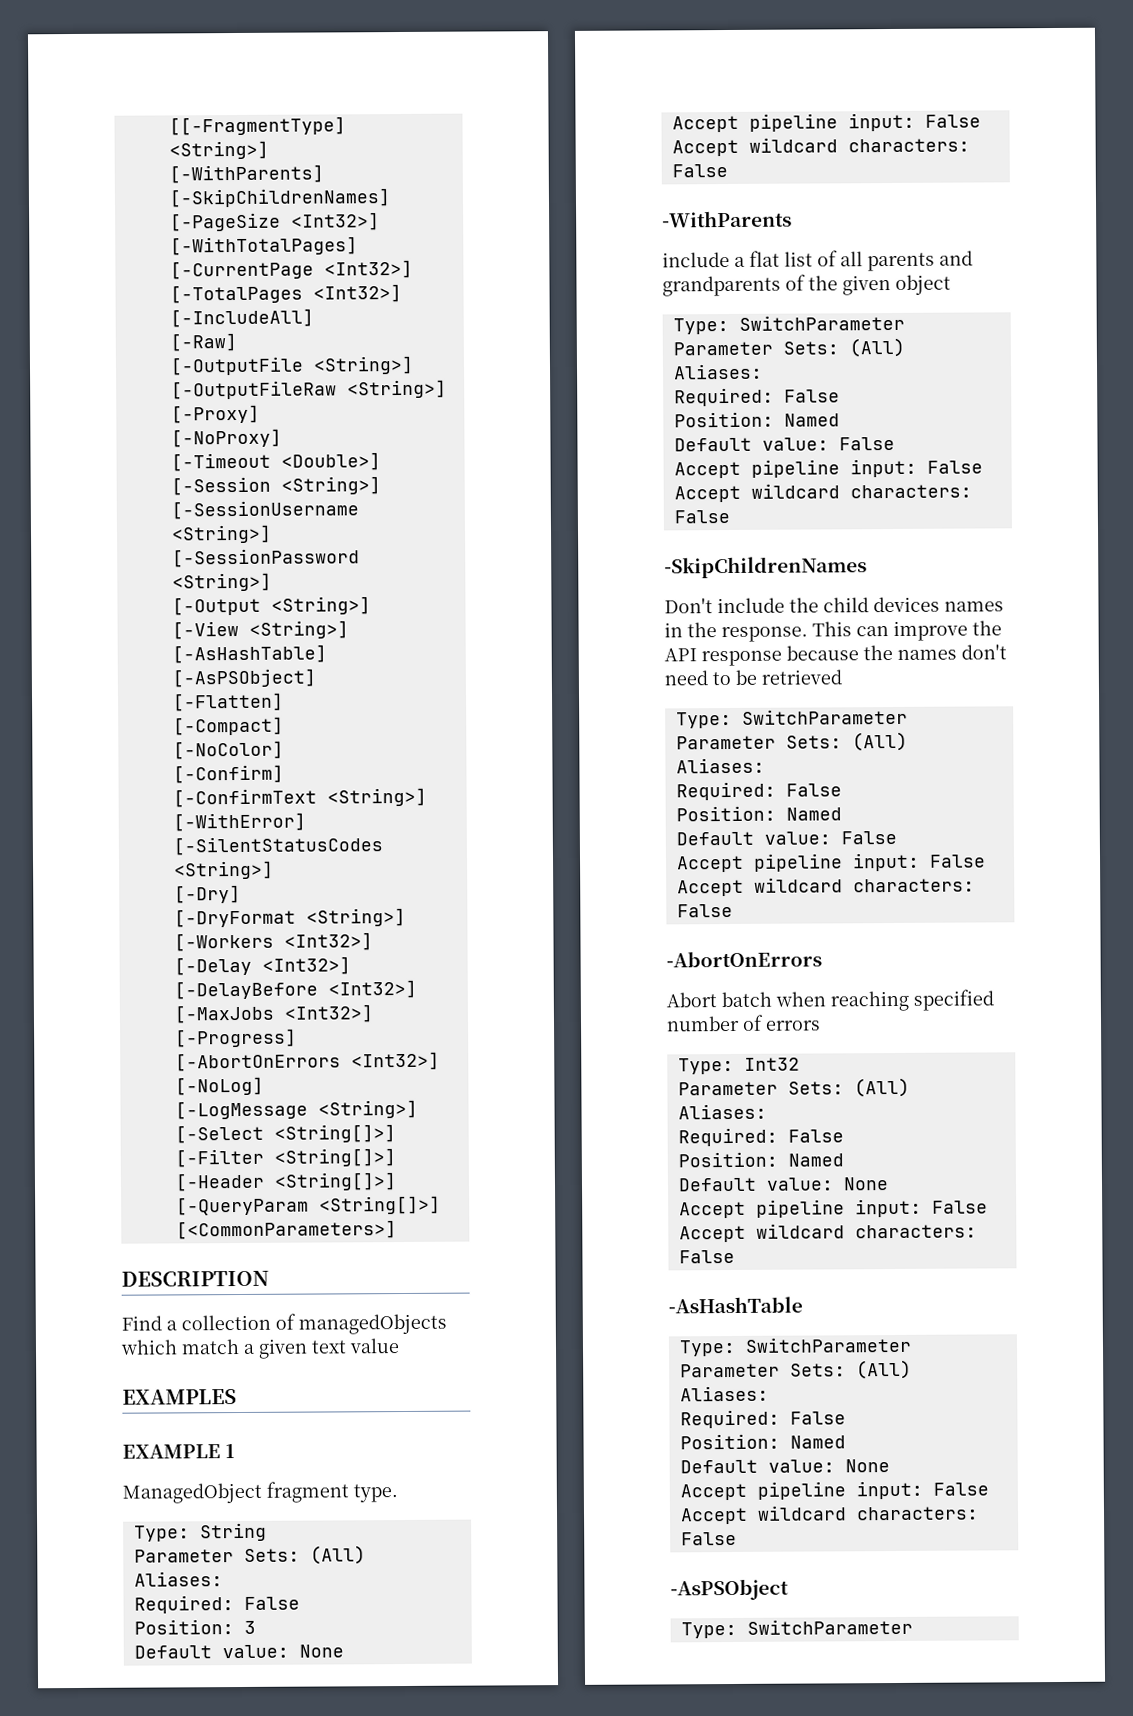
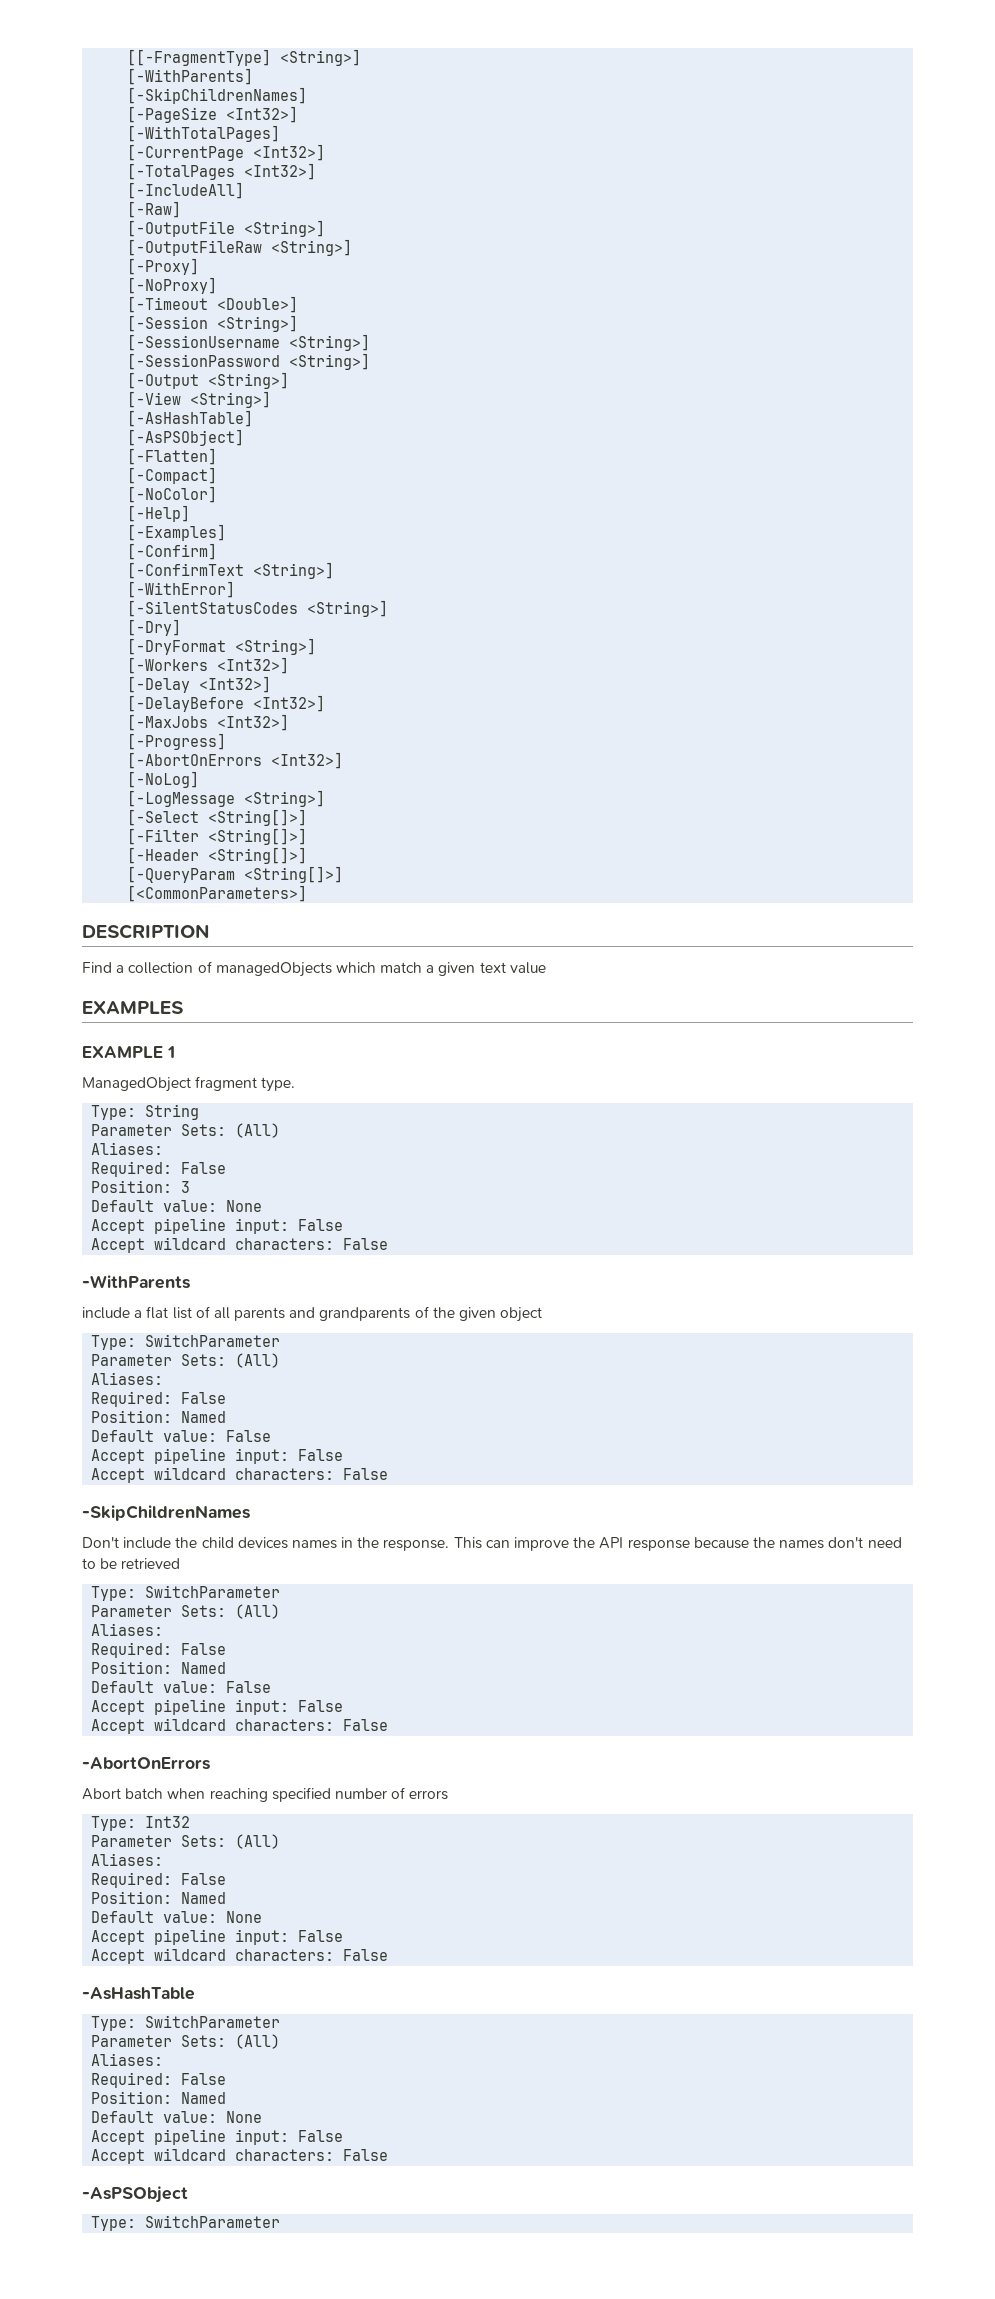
(284, 750) none -> [127,505,191,522] [127,524,227,541] // [-Help] // [-Examples]

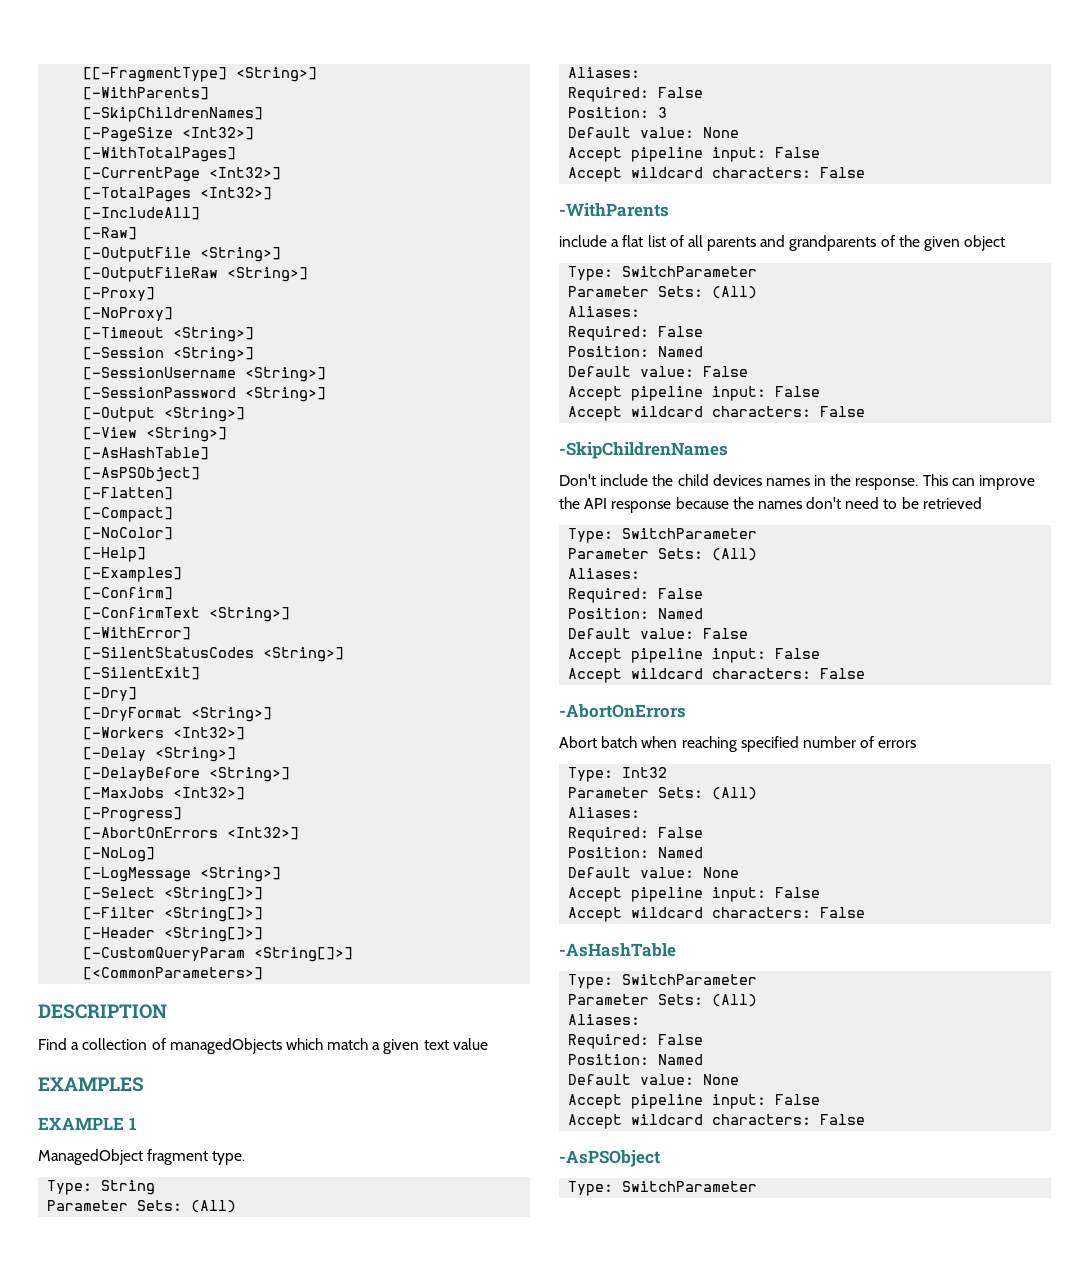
[217,296,299,313] <Double>] -> [173,327,255,342] <String>]
(389, 608) none -> [83,667,201,680] // [-SilentExit]
[199,676,272,693] <Int32>] -> [155,747,237,762] <String>]
[253,695,326,712] <Int32>] -> [209,767,291,782] <String>]
[127,866,236,883] [-QueryParam -> [83,947,246,961] [-CustomQueryParam

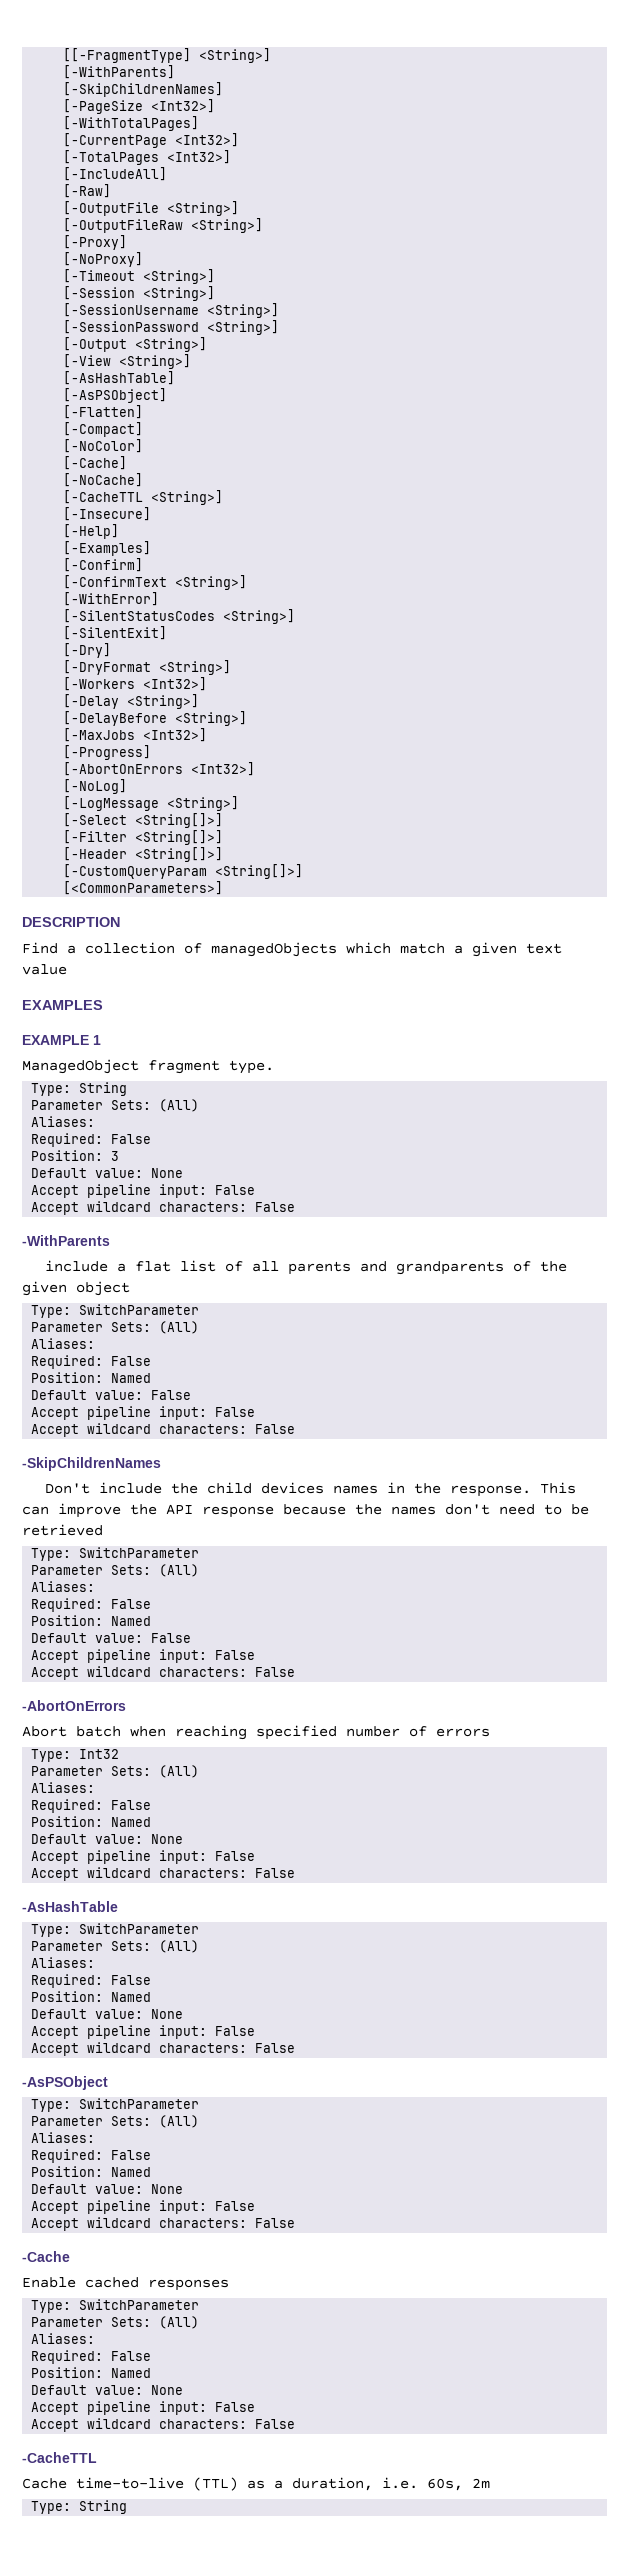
(174, 533) none -> [63,456,128,470] [63,473,144,487] [63,490,224,505] [63,507,152,521] // [-Cache] // [-NoCache] // [-CacheTTL <String>] // [-Insecure]
(758, 1186) none -> [31,2115,200,2128] [31,2132,96,2143] [31,2149,152,2163] [31,2166,152,2177] [31,2184,184,2194] [31,2200,256,2214] [31,2217,296,2231] [22,2251,70,2262] [22,2277,229,2291] [31,2299,200,2313] [31,2316,200,2329] [31,2333,96,2344] [31,2350,152,2364] [31,2367,152,2378] [31,2385,184,2395] [31,2401,256,2415] [31,2418,296,2432] [22,2452,97,2463] [22,2477,490,2491] [31,2500,128,2514] // Parameter Sets: (All) // Aliases: // Required: False // Position: Named // Default value: None // Accept pipeline input: False // Accept wildcard characters: False // -Cache // Enable cached responses // Type: SwitchParameter // Parameter Sets: (All) // Aliases: // Required: False // Position: Named // Default value: None // Accept pipeline input: False // Accept wildcard characters: False // -CacheTTL // Cache time-to-live (TTL) as a duration, i.e. 60s, 2m // Type: String

